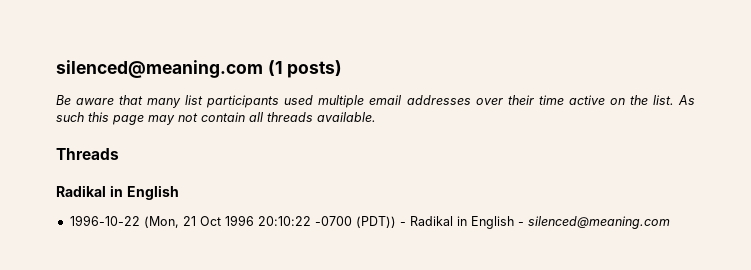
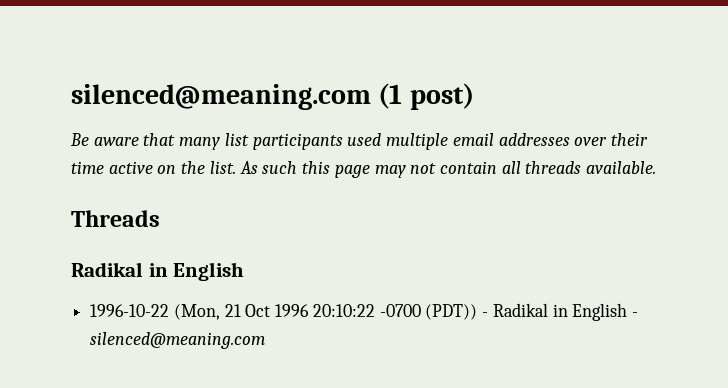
[287,60,343,78] posts) -> [409,83,474,110] post)

